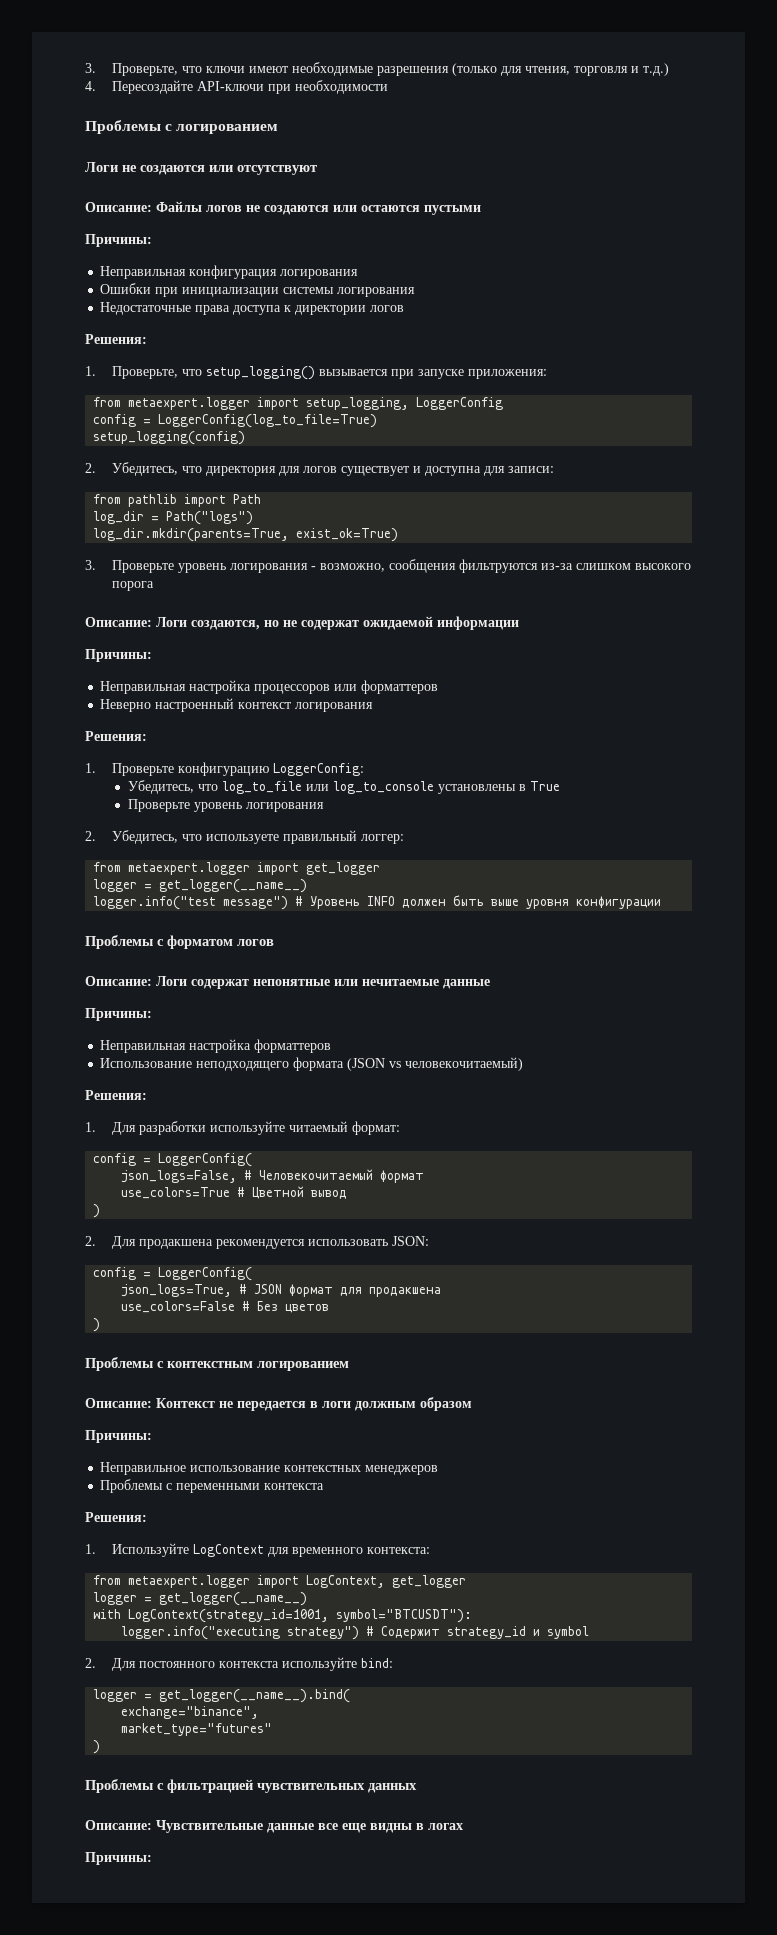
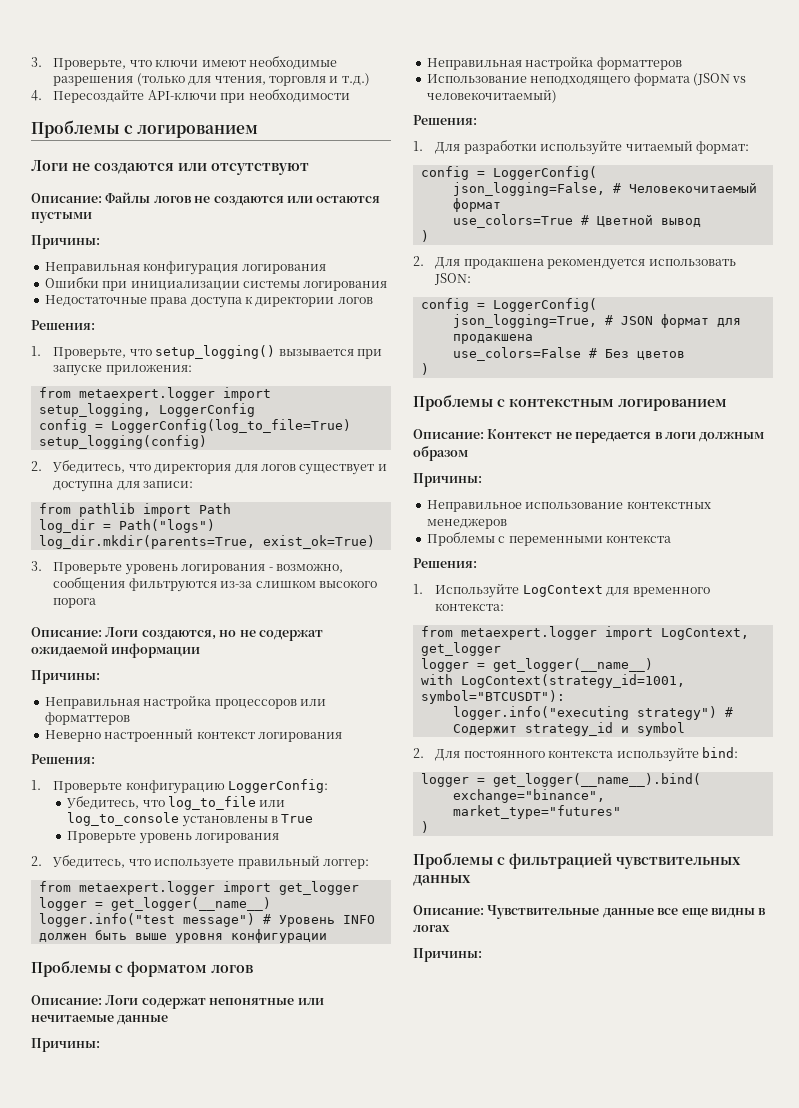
[121,1170,238,1183] json_logs=False, -> [452,182,605,196] json_logging=False,
[121,1284,233,1297] json_logs=True, -> [452,314,597,328] json_logging=True,

